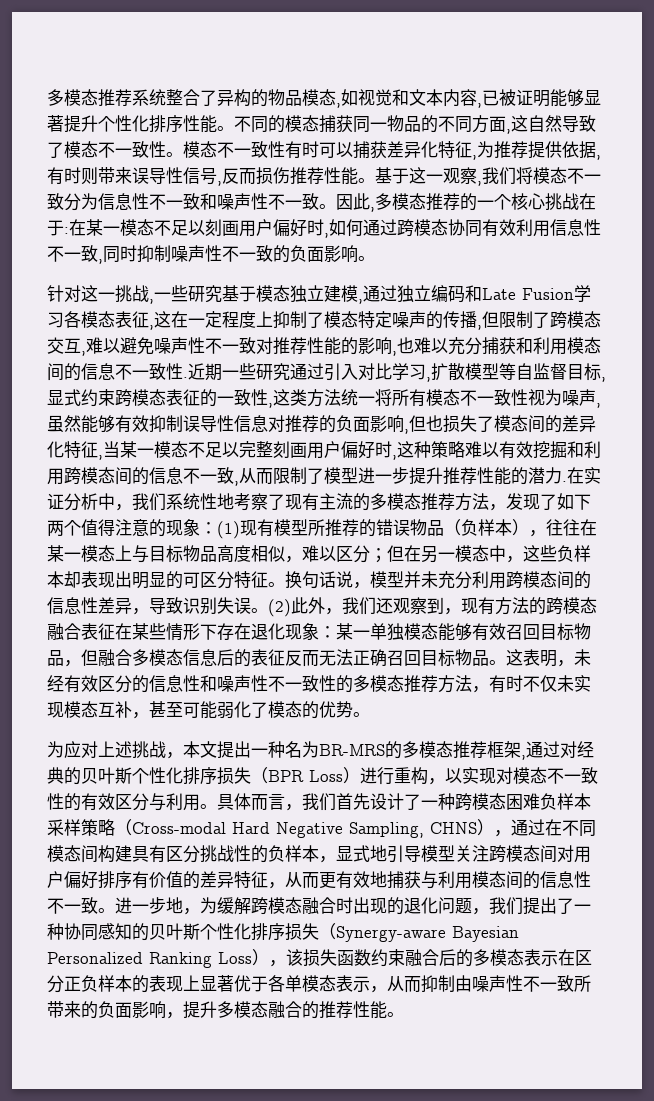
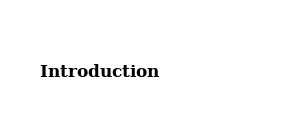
[47,89,601,108] [47,115,596,134] [47,141,601,160] [47,167,601,186] [47,193,596,212] [47,219,601,238] [47,245,375,264] [47,285,591,304] [47,311,601,330] [47,337,601,356] [47,363,606,382] [47,389,601,408] [47,415,596,434] [47,441,601,460] [47,467,601,486] [47,493,591,511] [47,519,597,539] [47,545,591,563] [47,571,591,589] [47,597,597,617] [47,623,591,641] [47,649,591,667] [47,675,591,693] [47,701,370,719] [47,741,594,760] [47,767,598,785] [47,793,591,811] [47,819,596,838] [47,845,591,863] [47,871,591,889] [47,897,591,915] [47,923,519,942] [47,949,592,968] [47,975,591,993] [47,1001,404,1019] 多模态推荐系统整合了异构的物品模态,如视觉和文本内容,已被证明能够显著提升个性化排序性能。不同的模态捕获同一物品的不同方面,这自然导致了模态不一致性。模态不一致性有时可以捕获差异化特征,为推荐提供依据,有时则带来误导性信号,反而损伤推荐性能。基于这一观察,我们将模态不一致分为信息性不一致和噪声性不一致。因此,多模态推荐的一个核心挑战在于:在某一模态不足以刻画用户偏好时,如何通过跨模态协同有效利用信息性不一致,同时抑制噪声性不一致的负面影响。 // 针对这一挑战,一些研究基于模态独立建模,通过独立编码和Late Fusion学习各模态表征,这在一定程度上抑制了模态特定噪声的传播,但限制了跨模态交互,难以避免噪声性不一致对推荐性能的影响,也难以充分捕获和利用模态间的信息不一致性.近期一些研究通过引入对比学习,扩散模型等自监督目标,显式约束跨模态表征的一致性,这类方法统一将所有模态不一致性视为噪声,虽然能够有效抑制误导性信息对推荐的负面影响,但也损失了模态间的差异化特征,当某一模态不足以完整刻画用户偏好时,这种策略难以有效挖掘和利用跨模态间的信息不一致,从而限制了模型进一步提升推荐性能的潜力.在实证分析中，我们系统性地考察了现有主流的多模态推荐方法，发现了如下两个值得注意的现象：(1)现有模型所推荐的错误物品（负样本），往往在某一模态上与目标物品高度相似，难以区分；但在另一模态中，这些负样本却表现出明显的可区分特征。换句话说，模型并未充分利用跨模态间的信息性差异，导致识别失误。(2)此外，我们还观察到，现有方法的跨模态融合表征在某些情形下存在退化现象：某一单独模态能够有效召回目标物品，但融合多模态信息后的表征反而无法正确召回目标物品。这表明，未经有效区分的信息性和噪声性不一致性的多模态推荐方法，有时不仅未实现模态互补，甚至可能弱化了模态的优势。 // 为应对上述挑战，本文提出一种名为BR-MRS的多模态推荐框架,通过对经典的贝叶斯个性化排序损失（BPR Loss）进行重构，以实现对模态不一致性的有效区分与利用。具体而言，我们首先设计了一种跨模态困难负样本采样策略（Cross-modal Hard Negative Sampling, CHNS），通过在不同模态间构建具有区分挑战性的负样本，显式地引导模型关注跨模态间对用户偏好排序有价值的差异特征，从而更有效地捕获与利用模态间的信息性不一致。进一步地，为缓解跨模态融合时出现的退化问题，我们提出了一种协同感知的贝叶斯个性化排序损失（Synergy-aware Bayesian Personalized Ranking Loss），该损失函数约束融合后的多模态表示在区分正负样本的表现上显著优于各单模态表示，从而抑制由噪声性不一致所带来的负面影响，提升多模态融合的推荐性能。 -> [40,64,159,77] Introduction

